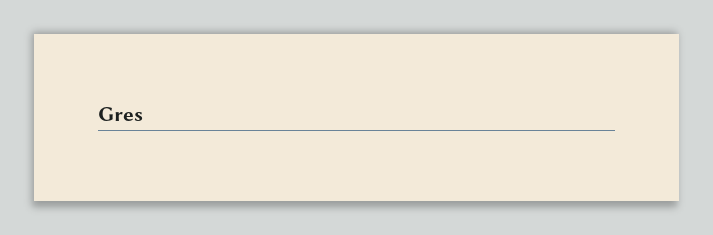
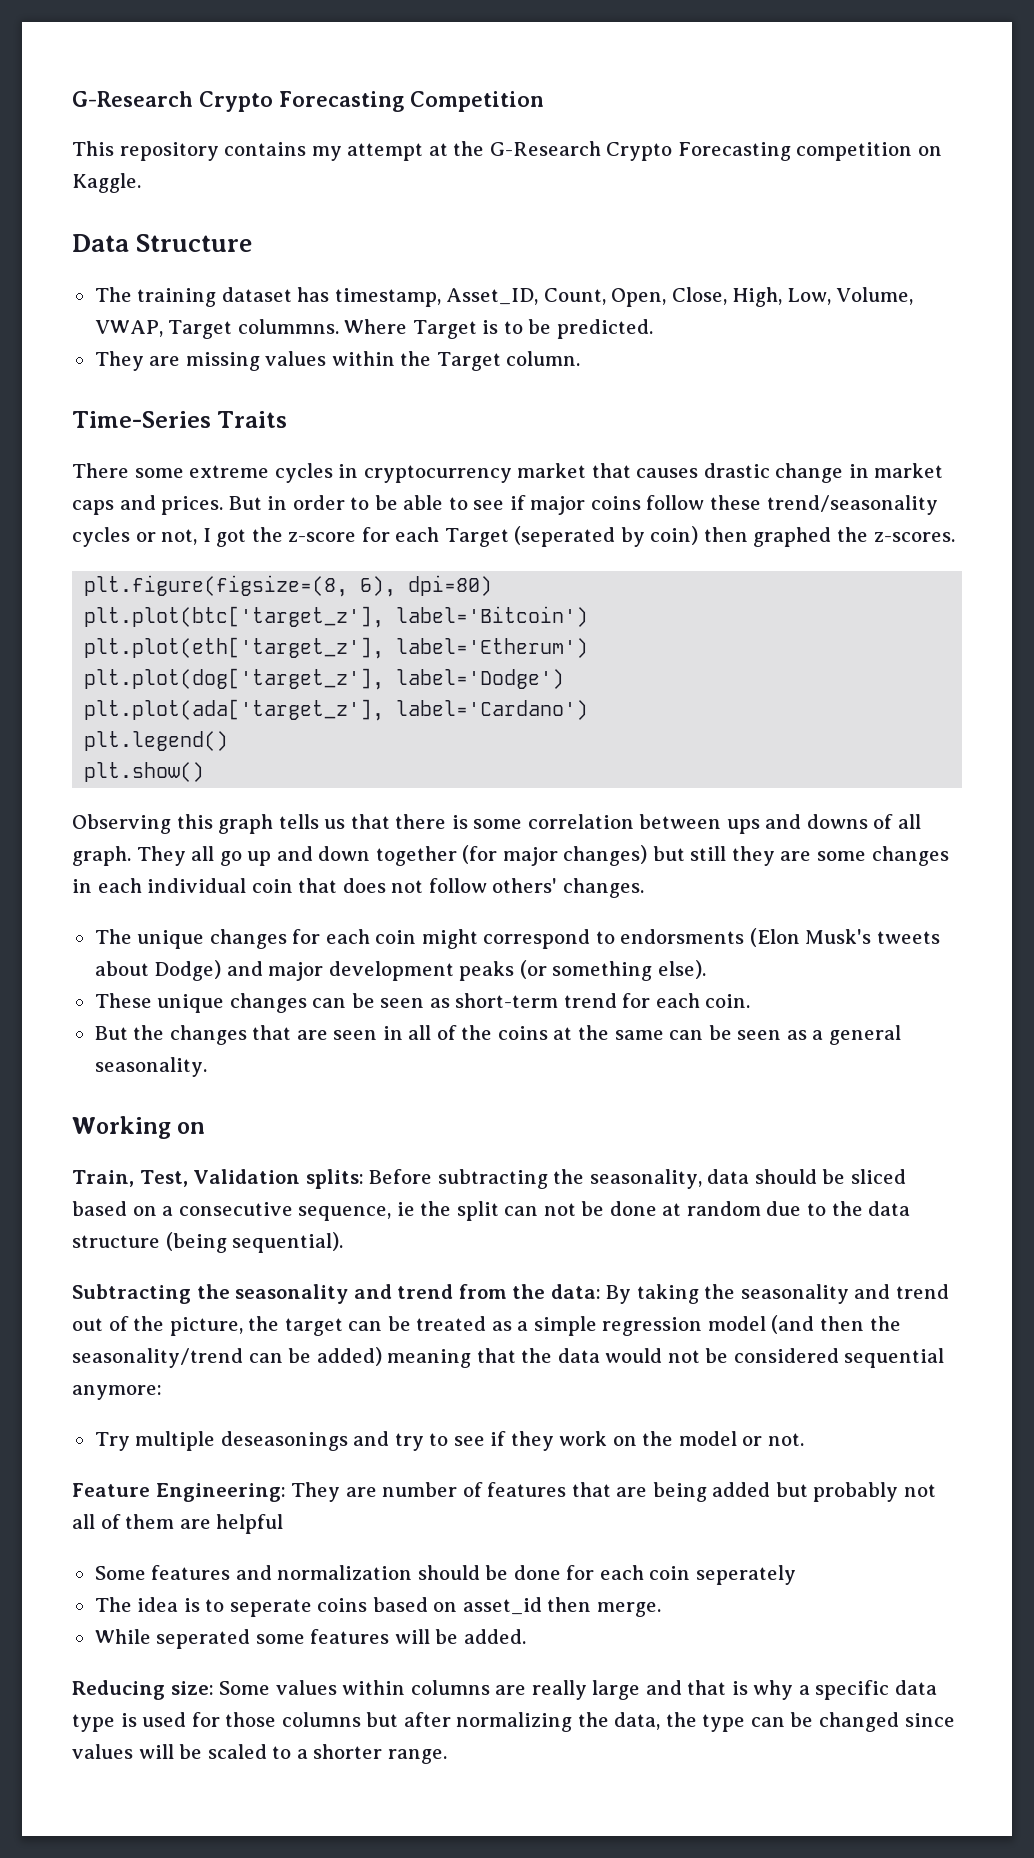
[98,107,143,121] Gres -> [72,91,544,112] [72,141,942,161] [72,173,141,193] [72,234,253,252] [94,287,914,307] [94,319,653,339] [94,351,581,371] [72,411,288,428] [72,463,944,483] [72,495,938,515] [72,526,955,547] [84,575,493,597] [84,606,589,628] [84,637,589,659] [84,668,565,690] [84,699,589,721] [84,731,229,751] [84,762,205,782] [72,814,922,834] [72,845,949,866] [72,878,644,898] [94,928,940,949] [94,960,706,981] [94,993,751,1013] [94,1025,901,1045] [94,1057,207,1077] [72,1116,206,1139] [72,1169,906,1189] [72,1201,911,1221] [72,1232,344,1253] [72,1284,949,1304] [72,1315,901,1336] [72,1347,945,1368] [72,1385,162,1400] [94,1431,805,1451] [72,1482,936,1502] [72,1514,284,1534] [94,1565,796,1585] [94,1597,661,1617] [94,1629,526,1649] [72,1680,938,1700] [72,1712,955,1732] [72,1744,447,1764] G-Research Crypto Forecasting Competition // This repository contains my attempt at the G-Research Crypto Forecasting competition on Kaggle. // Data Structure // The training dataset has timestamp, Asset_ID, Count, Open, Close, High, Low, Volume, VWAP, Target colummns. Where Target is to be predicted. // They are missing values within the Target column. // Time-Series Traits // There some extreme cycles in cryptocurrency market that causes drastic change in market caps and prices. But in order to be able to see if major coins follow these trend/seasonality cycles or not, I got the z-score for each Target (seperated by coin) then graphed the z-scores. // plt.figure(figsize=(8, 6), dpi=80) // plt.plot(btc['target_z'], label='Bitcoin') // plt.plot(eth['target_z'], label='Etherum') // plt.plot(dog['target_z'], label='Dodge') // plt.plot(ada['target_z'], label='Cardano') // plt.legend() // plt.show() // Observing this graph tells us that there is some correlation between ups and downs of all graph. They all go up and down together (for major changes) but still they are some changes in each individual coin that does not follow others' changes. // The unique changes for each coin might correspond to endorsments (Elon Musk's tweets about Dodge) and major development peaks (or something else). // These unique changes can be seen as short-term trend for each coin. // But the changes that are seen in all of the coins at the same can be seen as a general seasonality. // Working on // Train, Test, Validation splits: Before subtracting the seasonality, data should be sliced based on a consecutive sequence, ie the split can not be done at random due to the data structure (being sequential). // Subtracting the seasonality and trend from the data: By taking the seasonality and trend out of the picture, the target can be treated as a simple regression model (and then the seasonality/trend can be added) meaning that the data would not be considered sequential anymore: // Try multiple deseasonings and try to see if they work on the model or not. // Feature Engineering: They are number of features that are being added but probably not all of them are helpful // Some features and normalization should be done for each coin seperately // The idea is to seperate coins based on asset_id then merge. // While seperated some features will be added. // Reducing size: Some values within columns are really large and that is why a specific data type is used for those columns but after normalizing the data, the type can be changed since values will be scaled to a shorter range.

